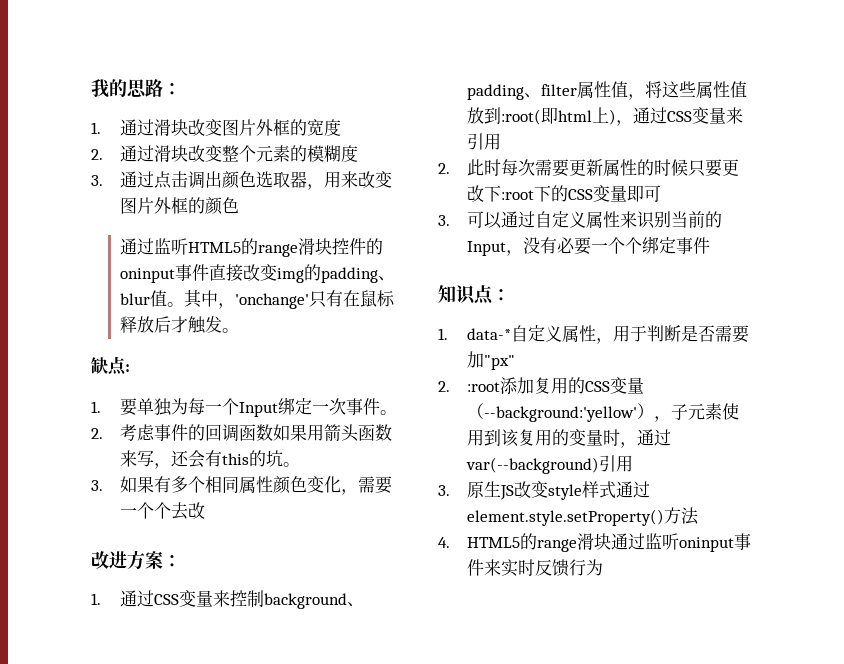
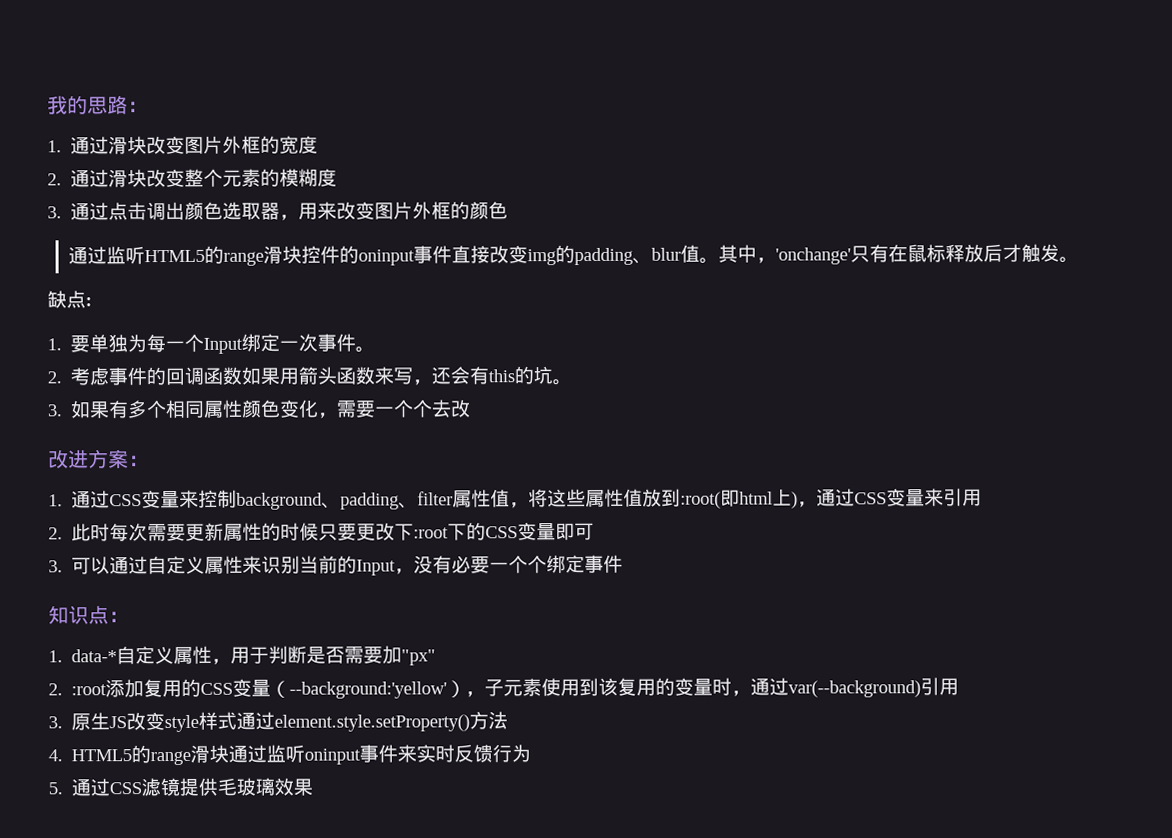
(604, 567) none -> [48,777,314,797] // 5.通过CSS滤镜提供毛玻璃效果

